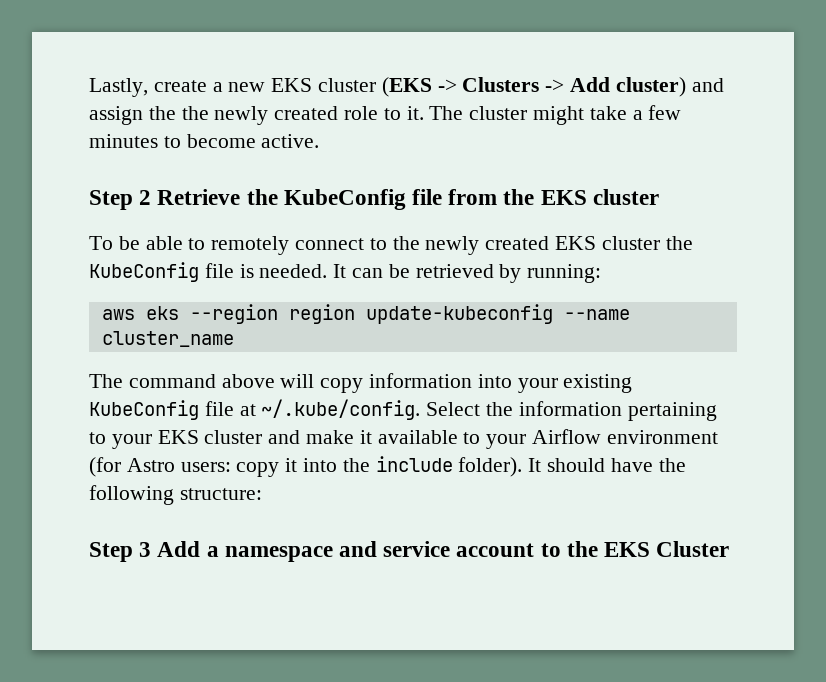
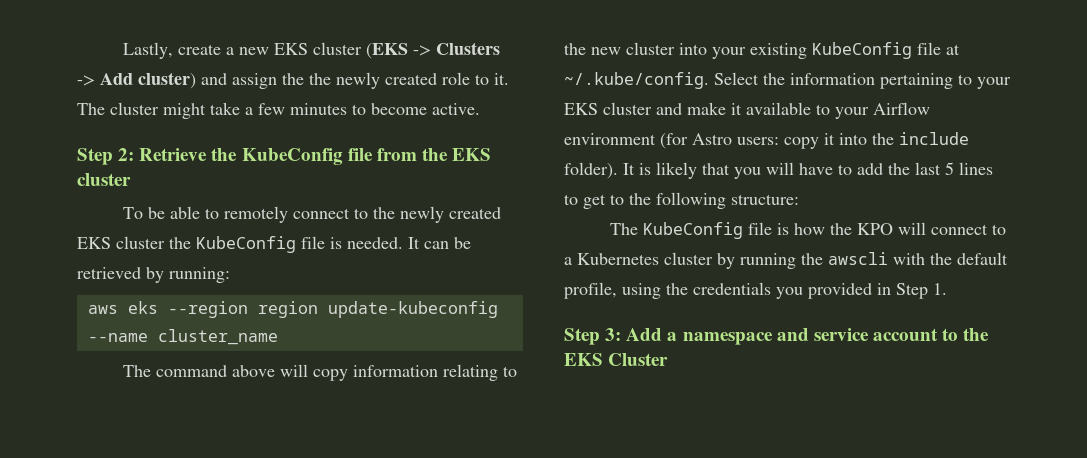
[139,190,152,205] 2 -> [118,148,135,161] 2:
(473, 380) none -> [443,364,518,381] [564,42,675,55] relating to the new cluster
[547,458,686,472] [89,485,262,505] [89,542,152,562] should have the following structure: // Step 3 -> [639,162,993,179] [564,192,799,209] [610,222,1007,239] [564,252,1008,269] [564,282,947,299] [564,328,622,345] is likely that you will have to add the last 5 lines to get to the following structure: // The KubeConfig file is how the KPO will connect to a Kubernetes cluster by running the awscli with the default profile, using the credentials you provided in Step 1. // Step 3:

